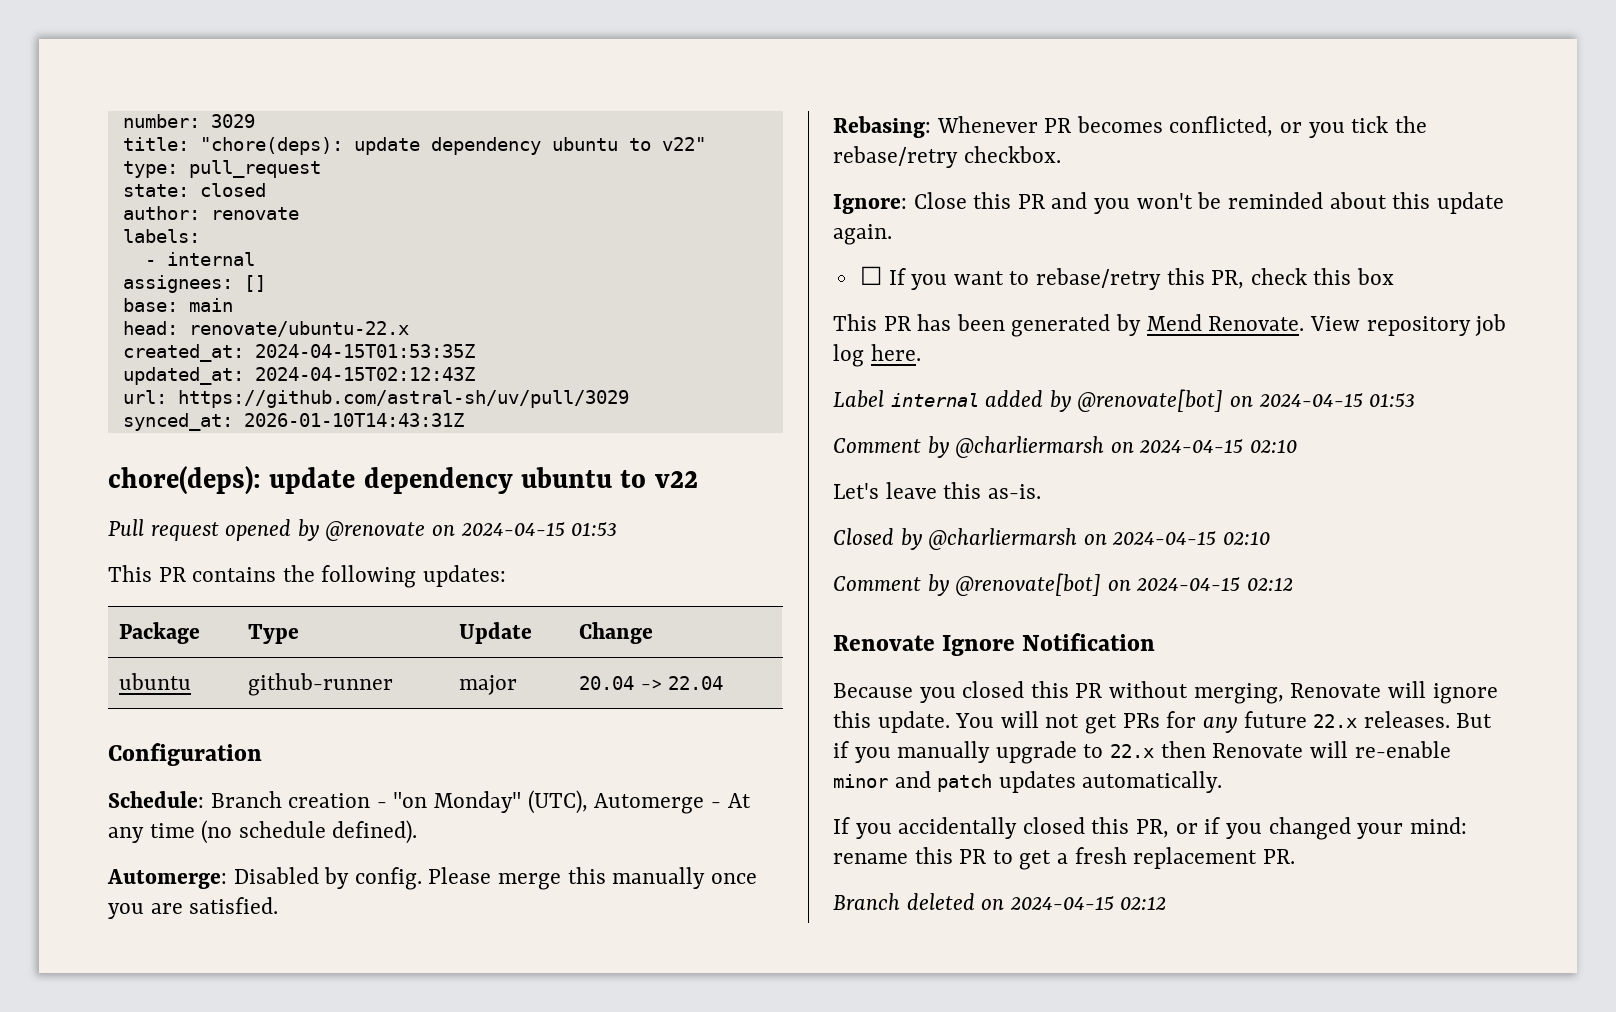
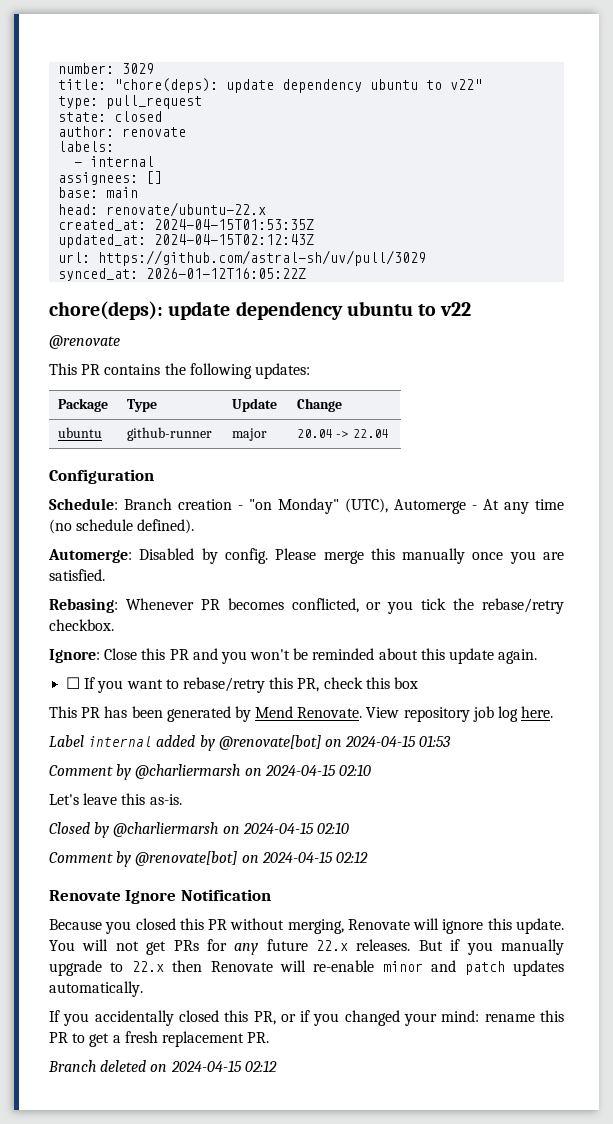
[243,413,464,427] 2026-01-10T14:43:31Z -> [146,268,307,279] 2026-01-12T16:05:22Z
[108,519,618,541] Pull request opened by @renovate on 2024-04-15 01:53 -> [49,335,120,349] @renovate

